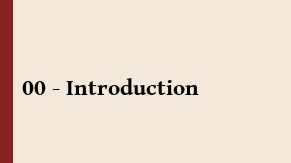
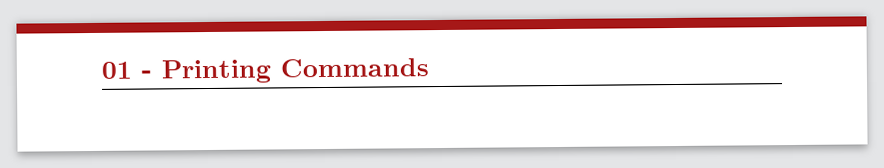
[22,78,200,95] 00 - Introduction -> [101,58,429,84] 01 - Printing Commands

